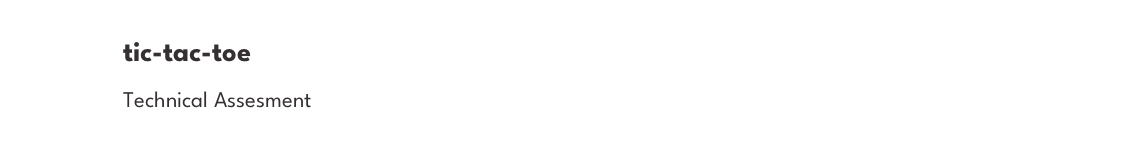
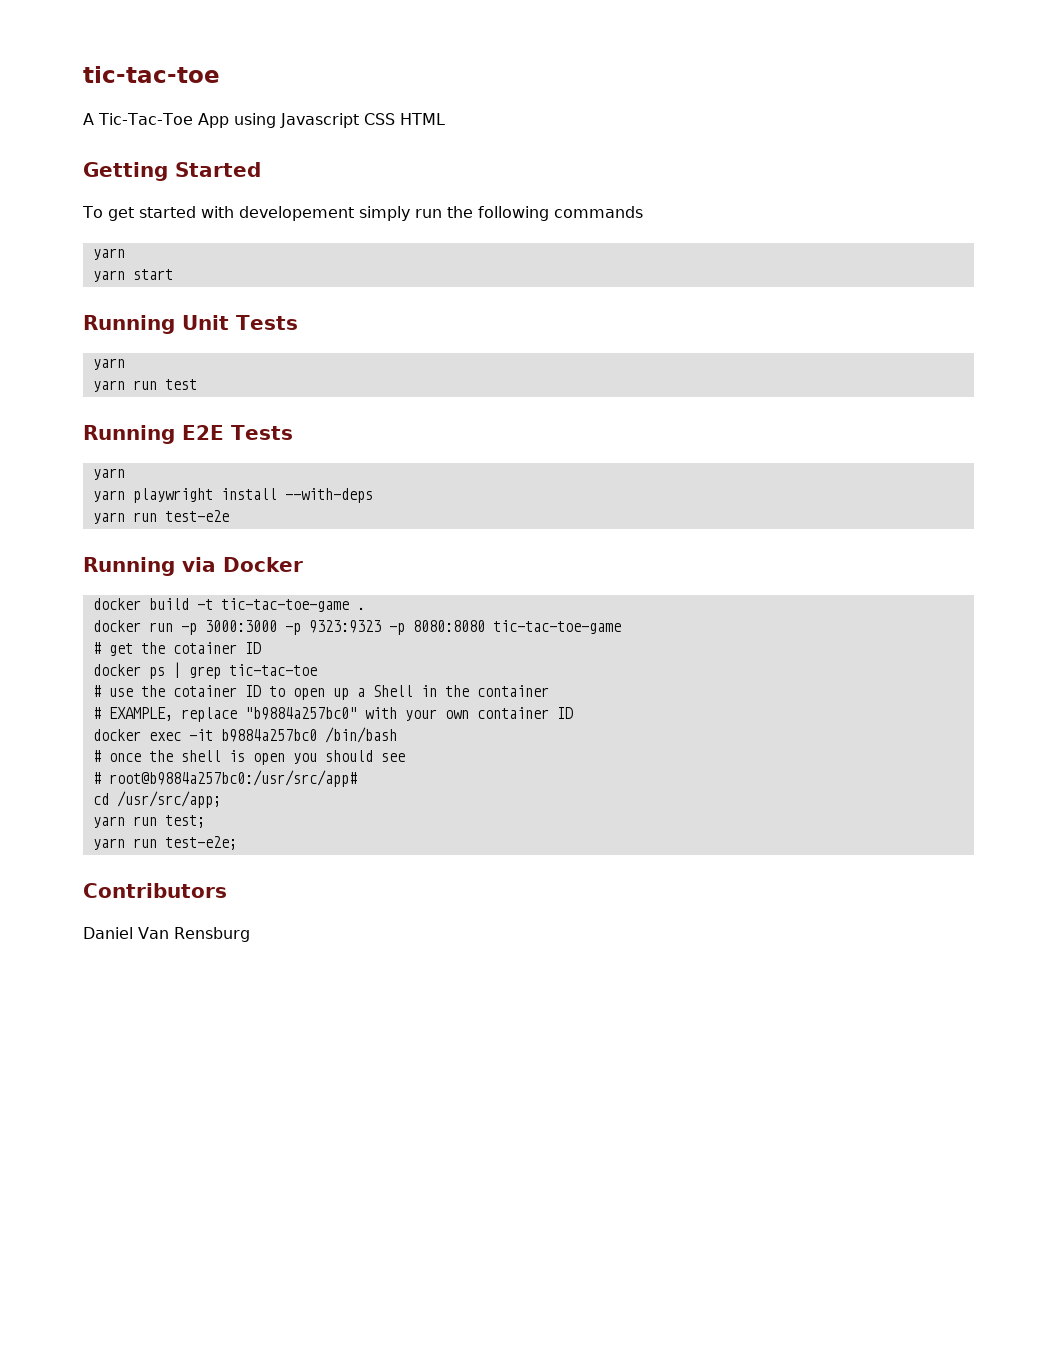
[123,42,251,62] [123,91,312,108] tic-tac-toe // Technical Assesment -> [83,66,220,83] [83,113,445,128] [83,162,261,181] [82,206,643,221] [92,248,125,260] [92,269,173,282] [83,315,298,334] [92,358,125,370] [92,379,197,392] [83,425,293,444] [92,468,125,480] [92,488,373,503] [92,510,229,524] [83,557,303,576] [92,598,365,612] [92,620,621,635] [92,642,261,656] [92,662,317,679] [92,685,549,700] [92,707,573,722] [92,727,397,743] [92,750,405,765] [92,770,357,787] [92,791,221,808] [92,815,205,828] [92,836,237,850] [83,883,227,898] [83,927,250,942] tic-tac-toe // A Tic-Tac-Toe App using Javascript CSS HTML // Getting Started // To get started with developement simply run the following commands // yarn // yarn start // Running Unit Tests // yarn // yarn run test // Running E2E Tests // yarn // yarn playwright install --with-deps // yarn run test-e2e // Running via Docker // docker build -t tic-tac-toe-game . // docker run -p 3000:3000 -p 9323:9323 -p 8080:8080 tic-tac-toe-game // # get the cotainer ID // docker ps | grep tic-tac-toe // # use the cotainer ID to open up a Shell in the container // # EXAMPLE, replace "b9884a257bc0" with your own container ID // docker exec -it b9884a257bc0 /bin/bash // # once the shell is open you should see // # root@b9884a257bc0:/usr/src/app# // cd /usr/src/app; // yarn run test; // yarn run test-e2e; // Contributors // Daniel Van Rensburg

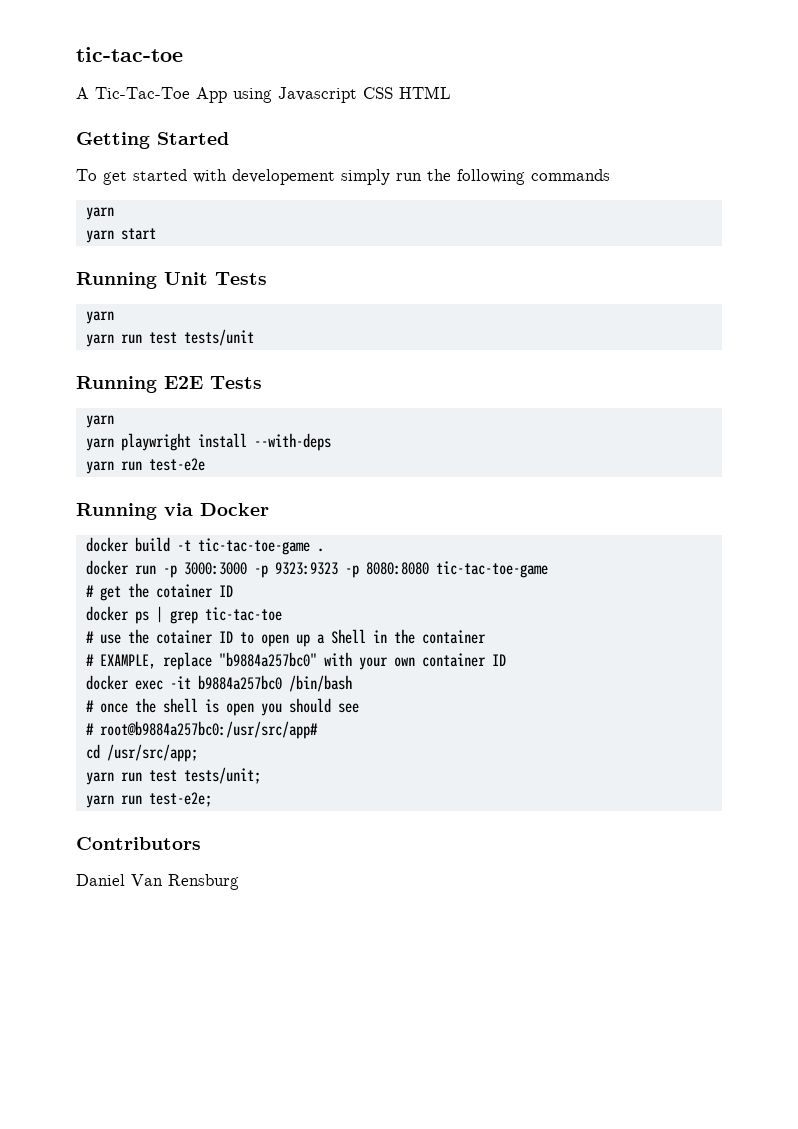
(197, 384) none -> [183,329,254,346] tests/unit
[164,815,205,828] test; -> [148,767,261,784] test tests/unit;

